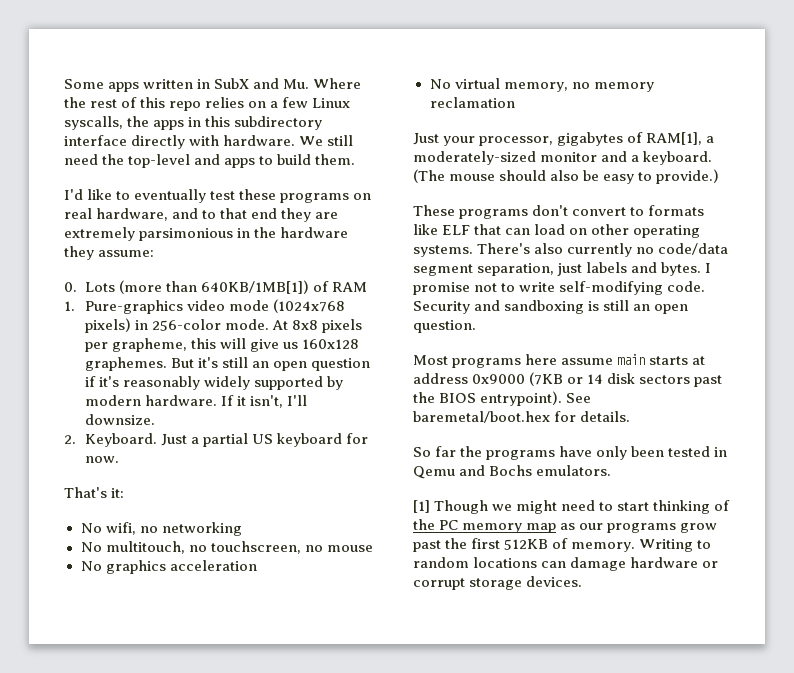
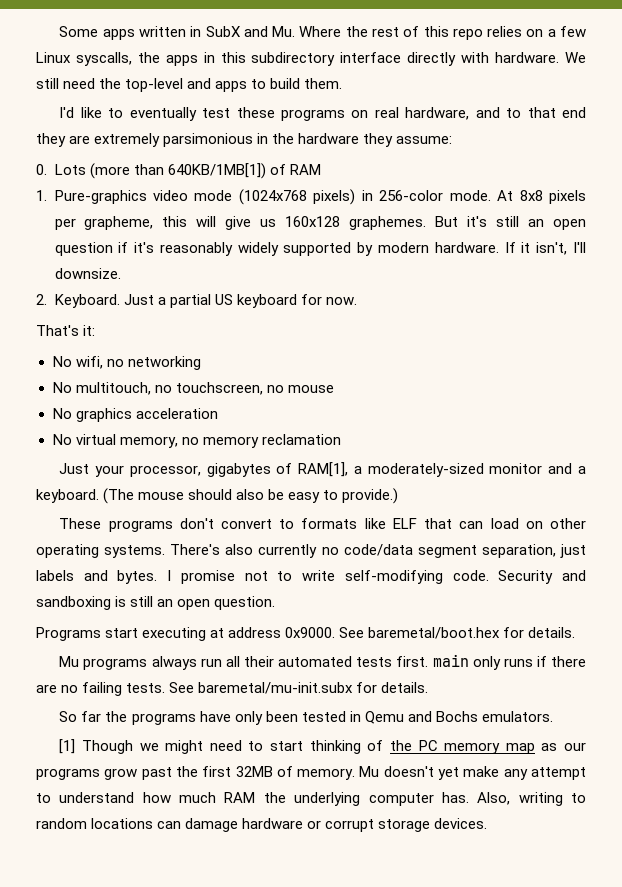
[413,354,706,368] [413,372,723,387] [413,391,592,406] [413,411,550,423] Most programs here assume main starts at address 0x9000 (7KB or 14 disk sectors past the BIOS entrypoint). See baremetal/boot.hex -> [36,627,576,641] [59,654,586,670] [36,682,354,696] Programs start executing at address 0x9000. See baremetal/boot.hex for details. // Mu programs always run all their automated tests first. main only runs if there are no failing tests. See baremetal/mu-init.subx
[504,539,549,550] 512KB -> [235,766,273,777] 32MB
[639,539,694,552] Writing -> [359,766,587,780] [36,792,563,806] Mu doesn't yet make any attempt to understand how much RAM the underlying computer has. Also, writing

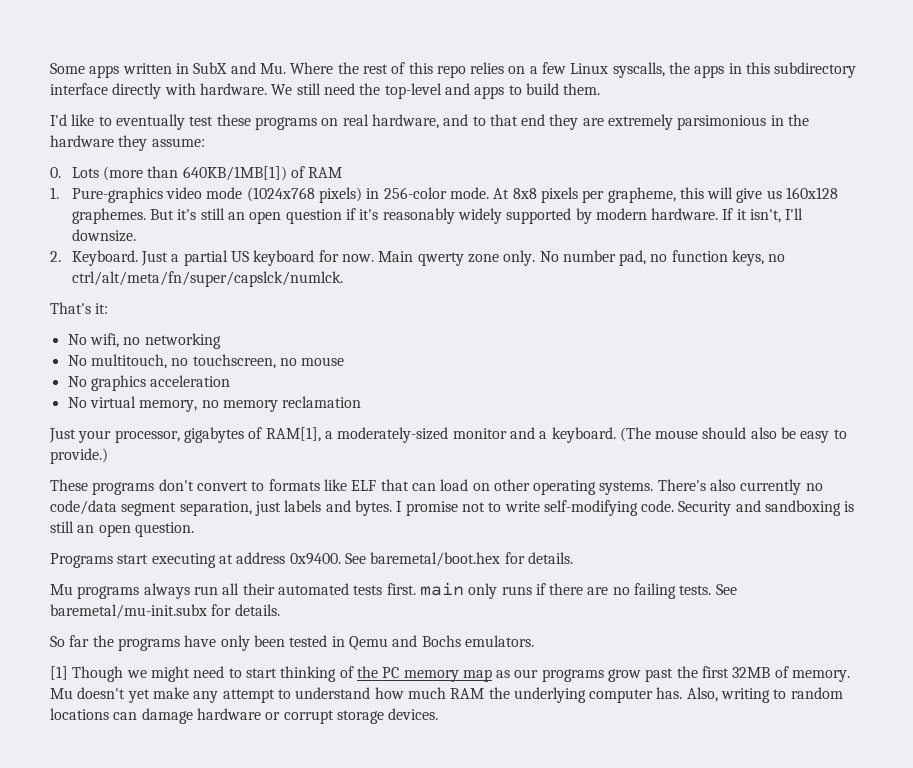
(357, 301) none -> [378,250,786,266] [71,271,343,287] Main qwerty zone only. No number pad, no function keys, no ctrl/alt/meta/fn/super/capslck/numlck.
[285,627,336,638] 0x9000. -> [289,553,341,565] 0x9400.

